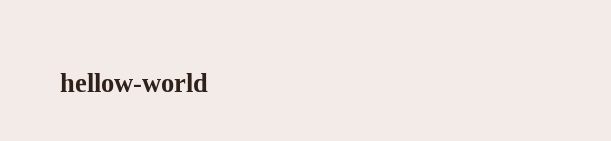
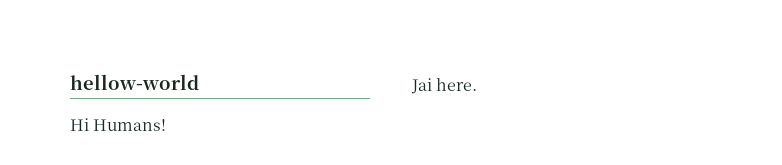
(208, 82) none -> [70,118,167,131] [411,78,478,94] // Hi Humans! // Jai here.

